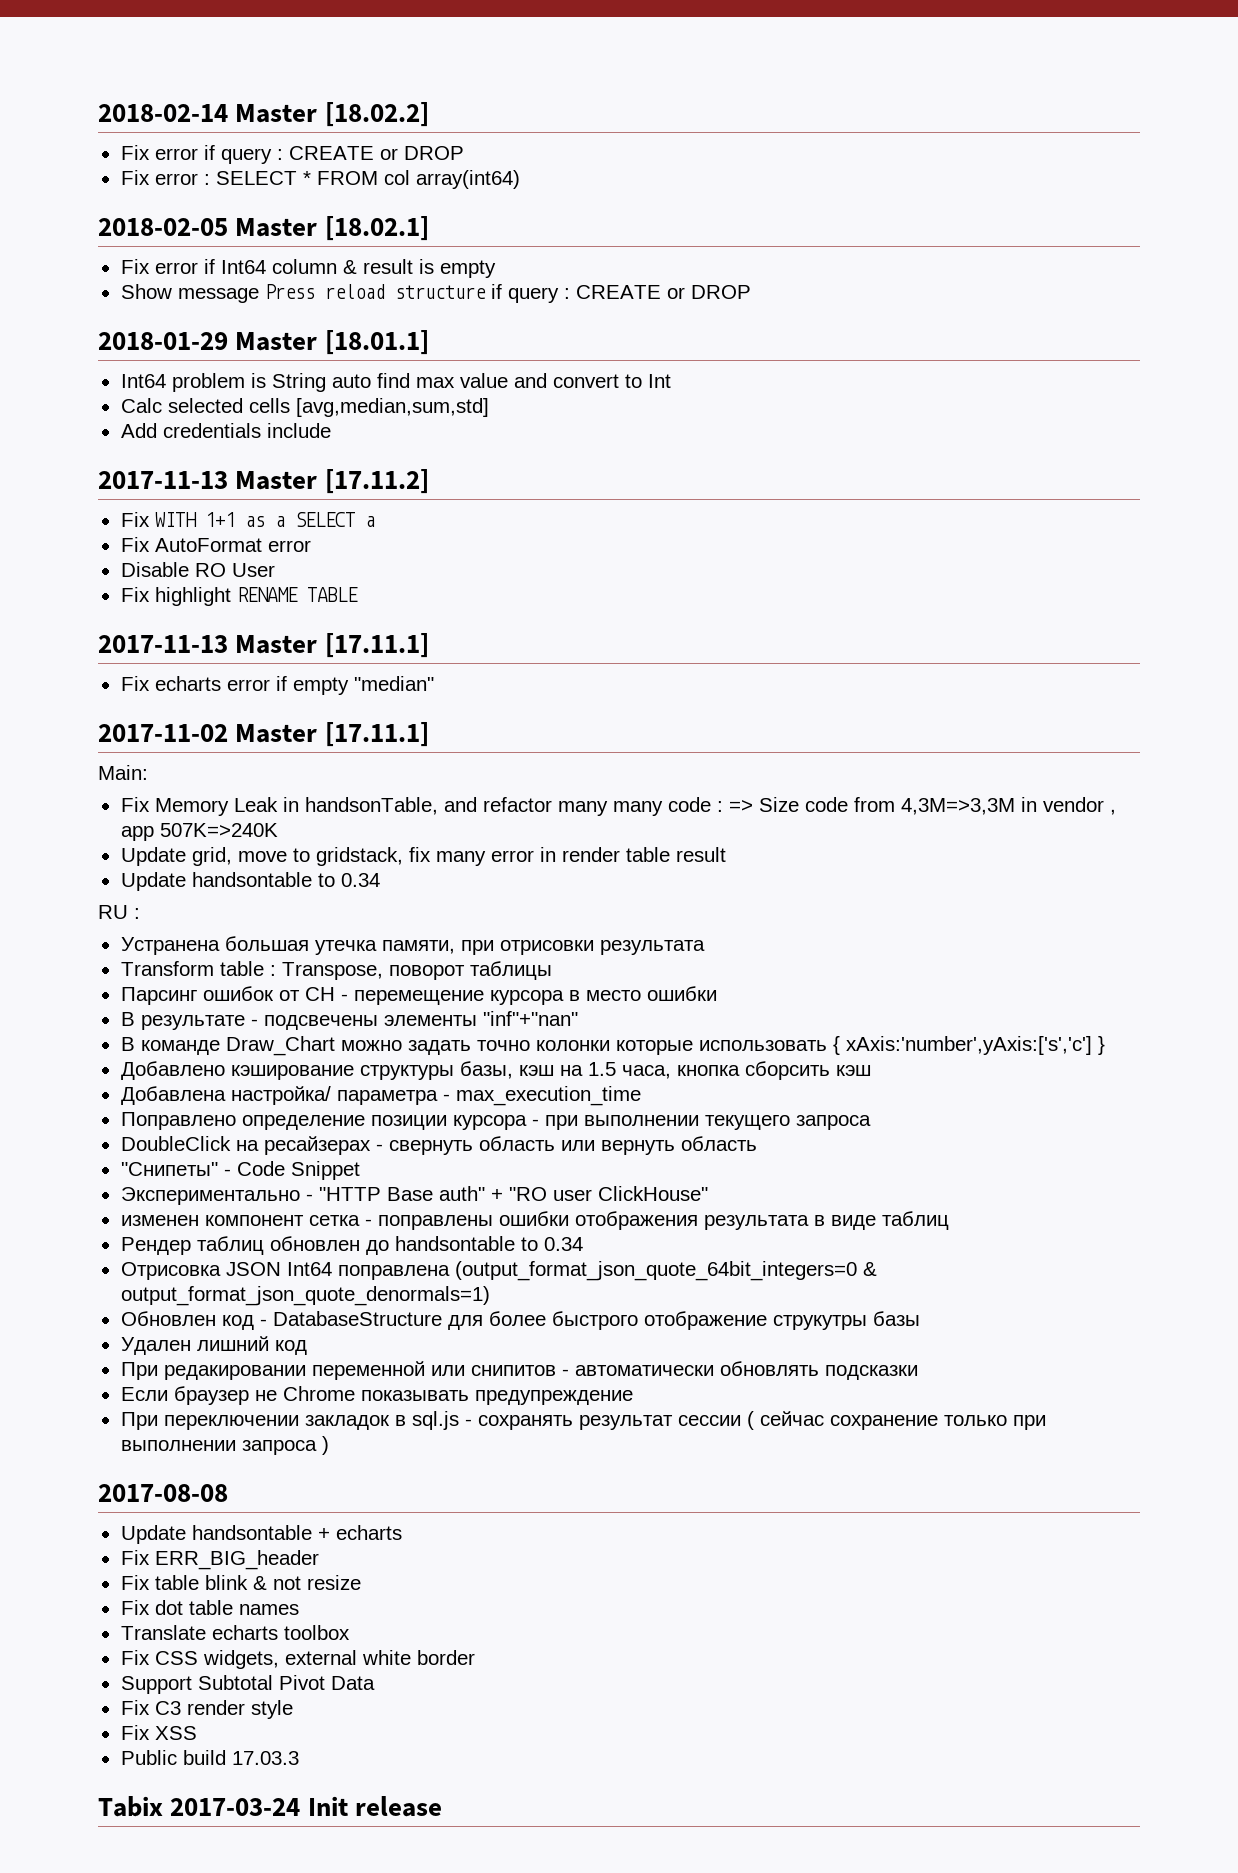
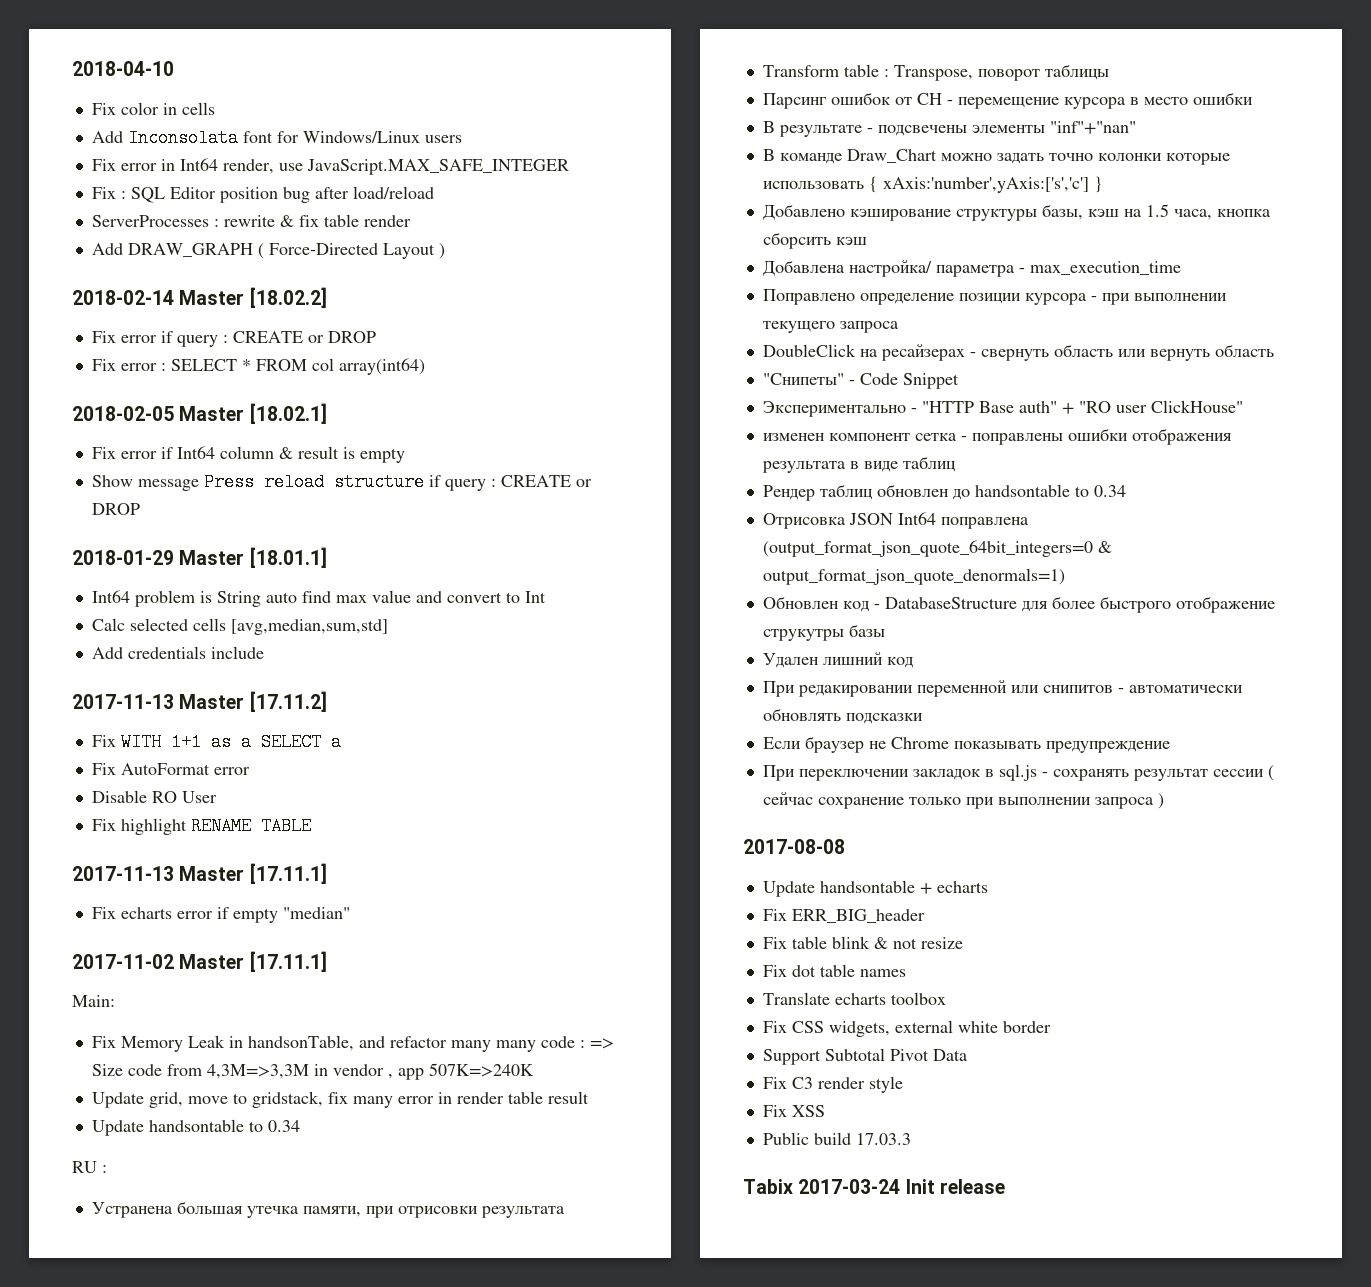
(98, 113) none -> [72,61,174,76] [91,102,215,115] [91,129,462,147] [91,158,569,175] [91,186,434,203] [91,214,411,227] [91,243,445,259] 2018-04-10 // Fix color in cells // Add Inconsolata font for Windows/Linux users // Fix error in Int64 render, use JavaScript.MAX_SAFE_INTEGER // Fix : SQL Editor position bug after load/reload // ServerProcesses : rewrite & fix table render // Add DRAW_GRAPH ( Force-Directed Layout ) //

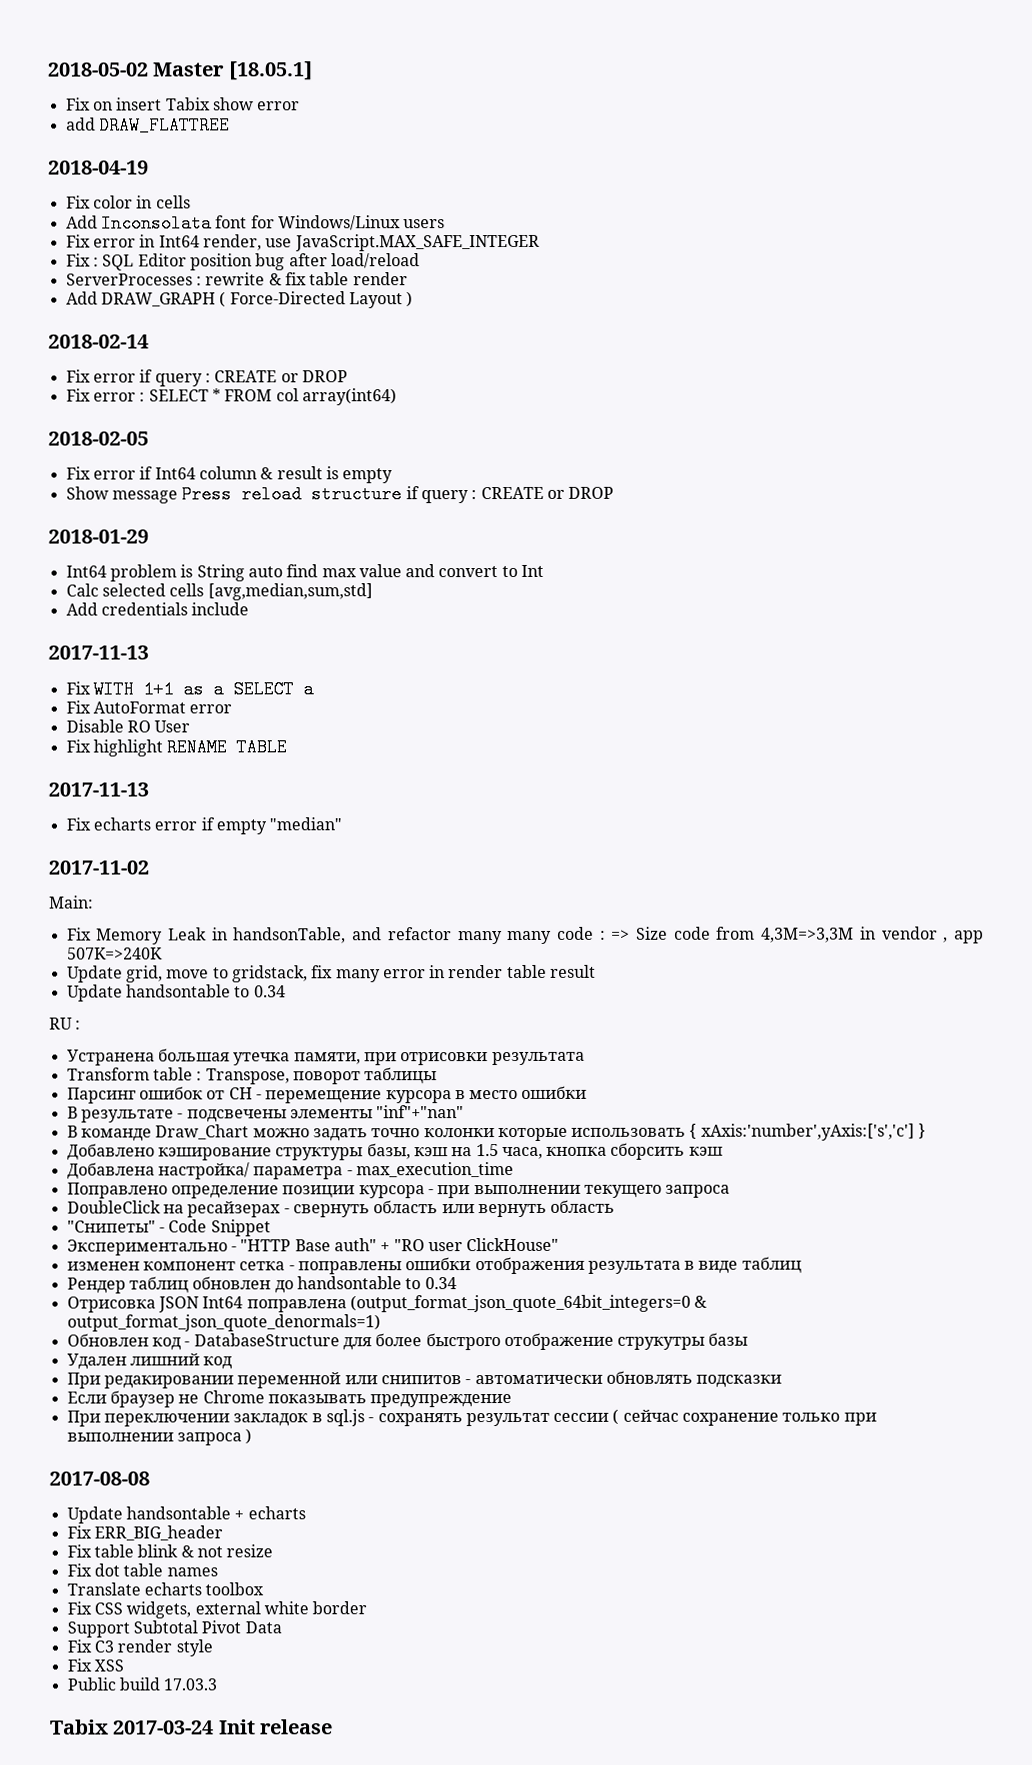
[72,61,174,76] 2018-04-10 -> [47,61,313,81] [65,97,301,111] [65,116,230,135] [48,160,149,175] 2018-05-02 Master [18.05.1] // Fix on insert Tabix show error // add DRAW_FLATTREE // 2018-04-19
[179,287,327,308] Master [18.02.2] -> (149, 341) none
[179,403,327,424] Master [18.02.1] -> (149, 438) none
[179,547,327,568] Master [18.01.1] -> (149, 536) none
[179,691,327,712] Master [17.11.2] -> (149, 652) none
[179,863,327,884] Master [17.11.1] -> (149, 789) none
[179,951,327,972] Master [17.11.1] -> (149, 867) none

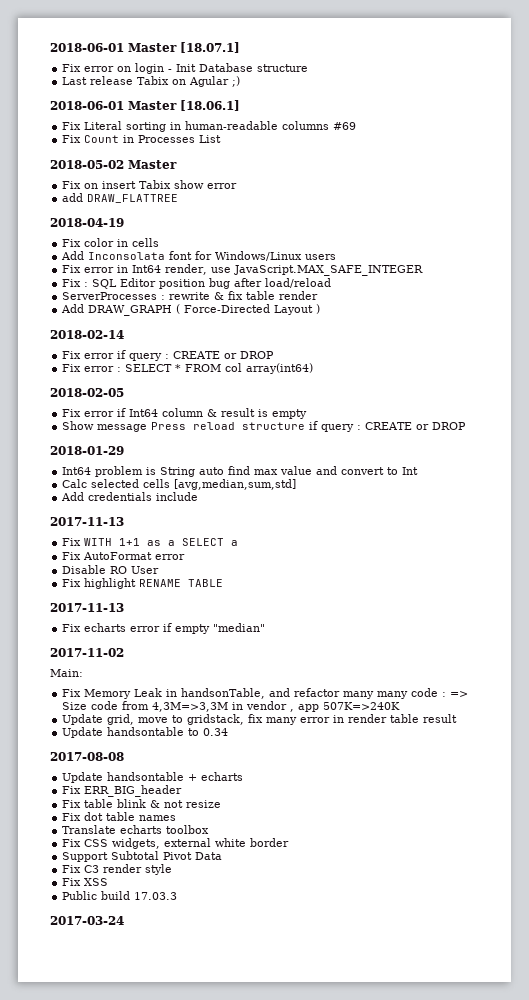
(47, 69) none -> [50,42,240,53] [62,63,309,74] [62,76,241,87] [50,100,240,111] [62,121,357,132] [62,135,222,143] 2018-06-01 Master [18.07.1] // Fix error on login - Init Database structure // Last release Tabix on Agular ;) // 2018-06-01 Master [18.06.1] // Fix Literal sorting in human-readable columns #69 // Fix Count in Processes List //
[227,61,313,81] [18.05.1] -> (177, 164) none
[49,1017,82,1030] [66,1048,585,1066] [66,1067,438,1085] [66,1085,588,1104] [66,1105,465,1123] [66,1123,927,1142] [66,1142,723,1161] [66,1162,514,1180] [66,1182,731,1199] [66,1199,616,1218] [66,1219,271,1237] [66,1237,560,1256] [66,1256,802,1275] [66,1276,457,1294] [66,1294,708,1313] [66,1314,381,1332] [66,1332,749,1351] [66,1353,233,1370] [66,1370,783,1389] [66,1390,513,1408] [66,1408,877,1427] [66,1428,253,1446] // RU : // Устранена большая утечка памяти, при отрисовки результата // Transform table : Transpose, поворот таблицы // Парсинг ошибок от CH - перемещение курсора в место ошибки // В результате - подсвечены элементы "inf"+"nan" // В команде Draw_Chart можно задать точно колонки которые использовать { xAxis:'number',yAxis:['s','c'] } // Добавлено кэширование структуры базы, кэш на 1.5 часа, кнопка сборсить кэш // Добавлена настройка/ параметра - max_execution_time // Поправлено определение позиции курсора - при выполнении текущего запроса // DoubleClick на ресайзерах - свернуть область или вернуть область // "Снипеты" - Code Snippet // Экспериментально - "HTTP Base auth" + "RO user ClickHouse" // изменен компонент сетка - поправлены ошибки отображения результата в виде таблиц // Рендер таблиц обновлен до handsontable to 0.34 // Отрисовка JSON Int64 поправлена (output_format_json_quote_64bit_integers=0 & output_format_json_quote_denormals=1) // Обновлен код - DatabaseStructure для более быстрого отображение струкутры базы // Удален лишний код // При редакировании переменной или снипитов - автоматически обновлять подсказки // Если браузер не Chrome показывать предупреждение // При переключении закладок в sql.js - сохранять результат сессии ( сейчас сохранение только при выполнении запроса ) -> (229, 732) none
[50,1719,334,1735] Tabix 2017-03-24 Init release -> [50,916,124,925] 2017-03-24

